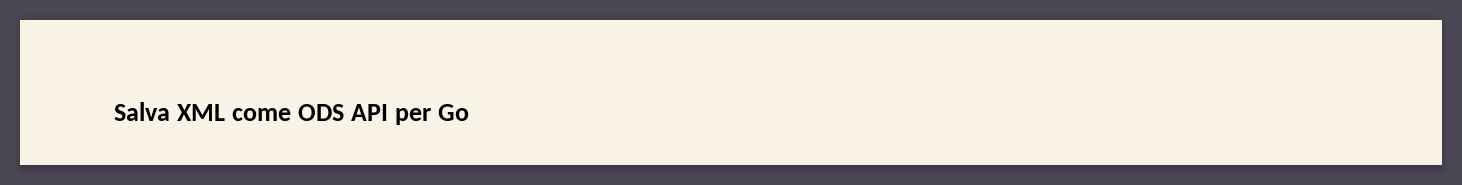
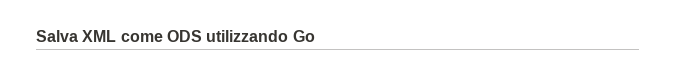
[351,104,432,125] API per -> [206,30,289,42] utilizzando

